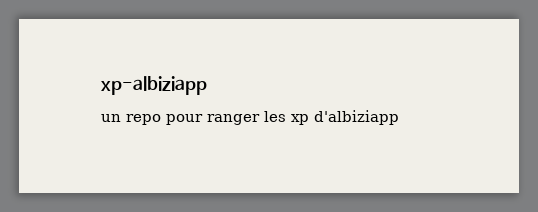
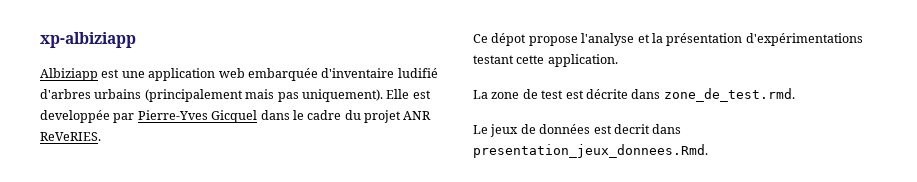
[101,110,399,125] un repo pour ranger les xp d'albiziapp -> [40,68,438,81] [40,89,431,102] [40,110,432,123] [40,132,101,141] [473,33,863,46] [473,54,618,67] [473,88,795,102] [473,124,682,137] [473,144,708,158] Albiziapp est une application web embarquée d'inventaire ludifié d'arbres urbains (principalement mais pas uniquement). Elle est developpée par Pierre-Yves Gicquel dans le cadre du projet ANR ReVeRIES. // Ce dépot propose l'analyse et la présentation d'expérimentations testant cette application. // La zone de test est décrite dans zone_de_test.rmd. // Le jeux de données est decrit dans presentation_jeux_donnees.Rmd.

